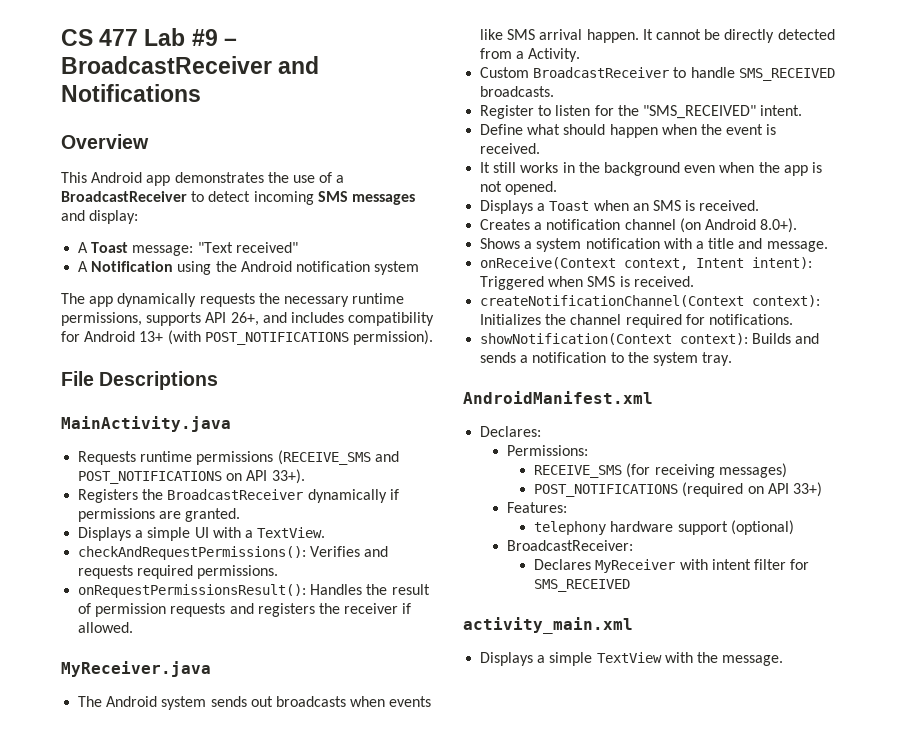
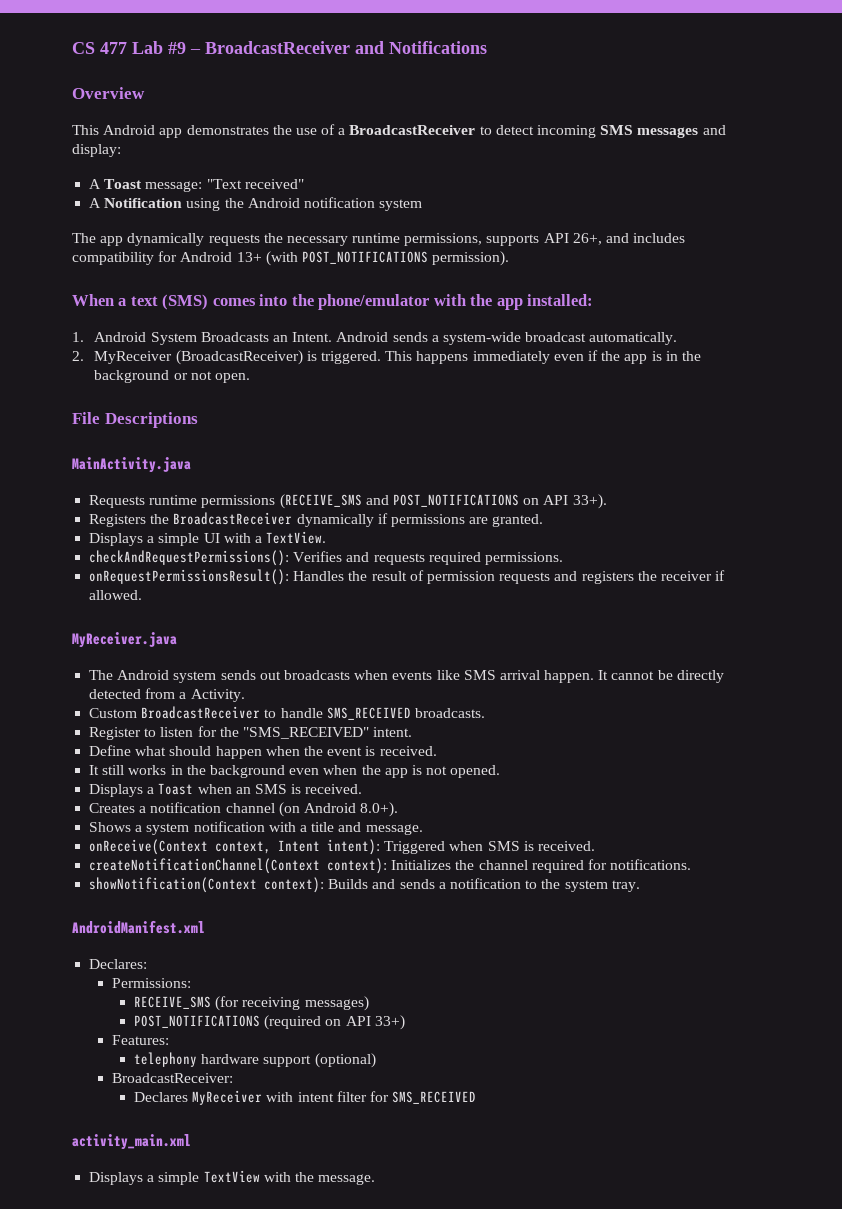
(433, 337) none -> [72,294,594,310] [72,332,678,345] [72,350,701,365] [94,370,251,383] // When a text (SMS) comes into the phone/emulator with the app installed: // 1. Android System Broadcasts an Intent. Android sends a system-wide broadcast automatically. // 2. MyReceiver (BroadcastReceiver) is triggered. This happens immediately even if the app is in the background or not open.

